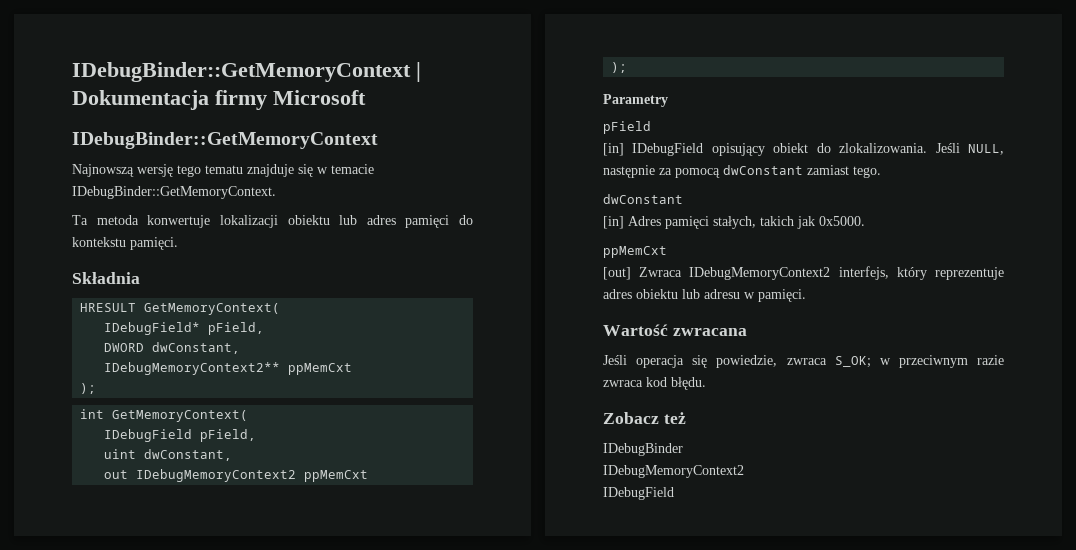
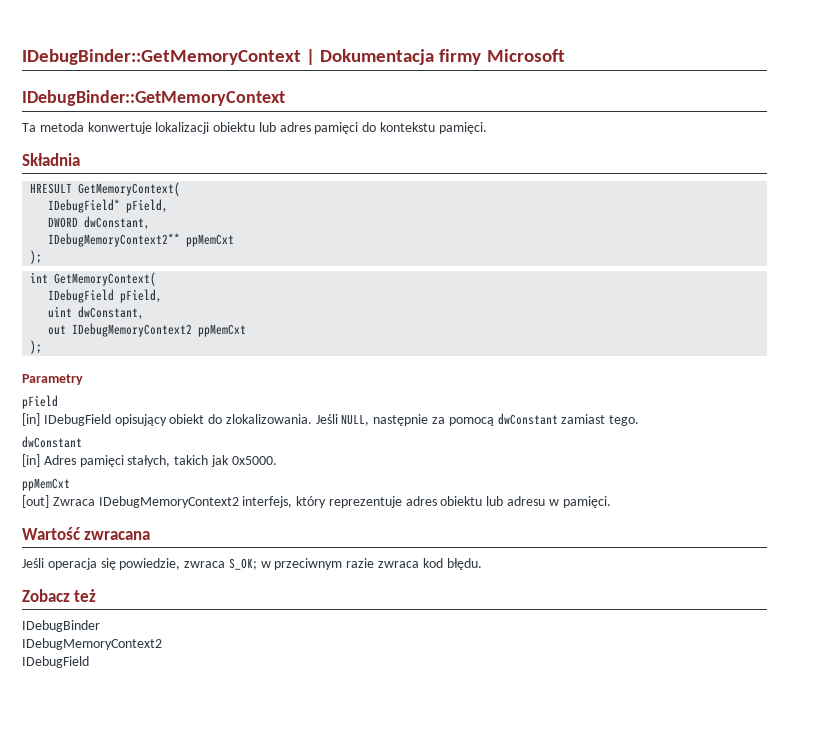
[72,164,374,177] [72,186,276,199] // Najnowszą wersję tego tematu znajduje się w temacie IDebugBinder::GetMemoryContext. -> (285, 98) none

